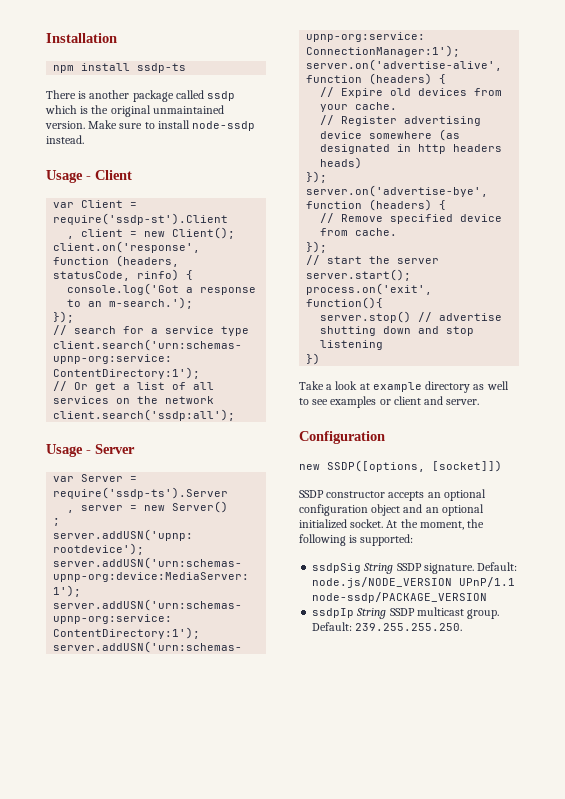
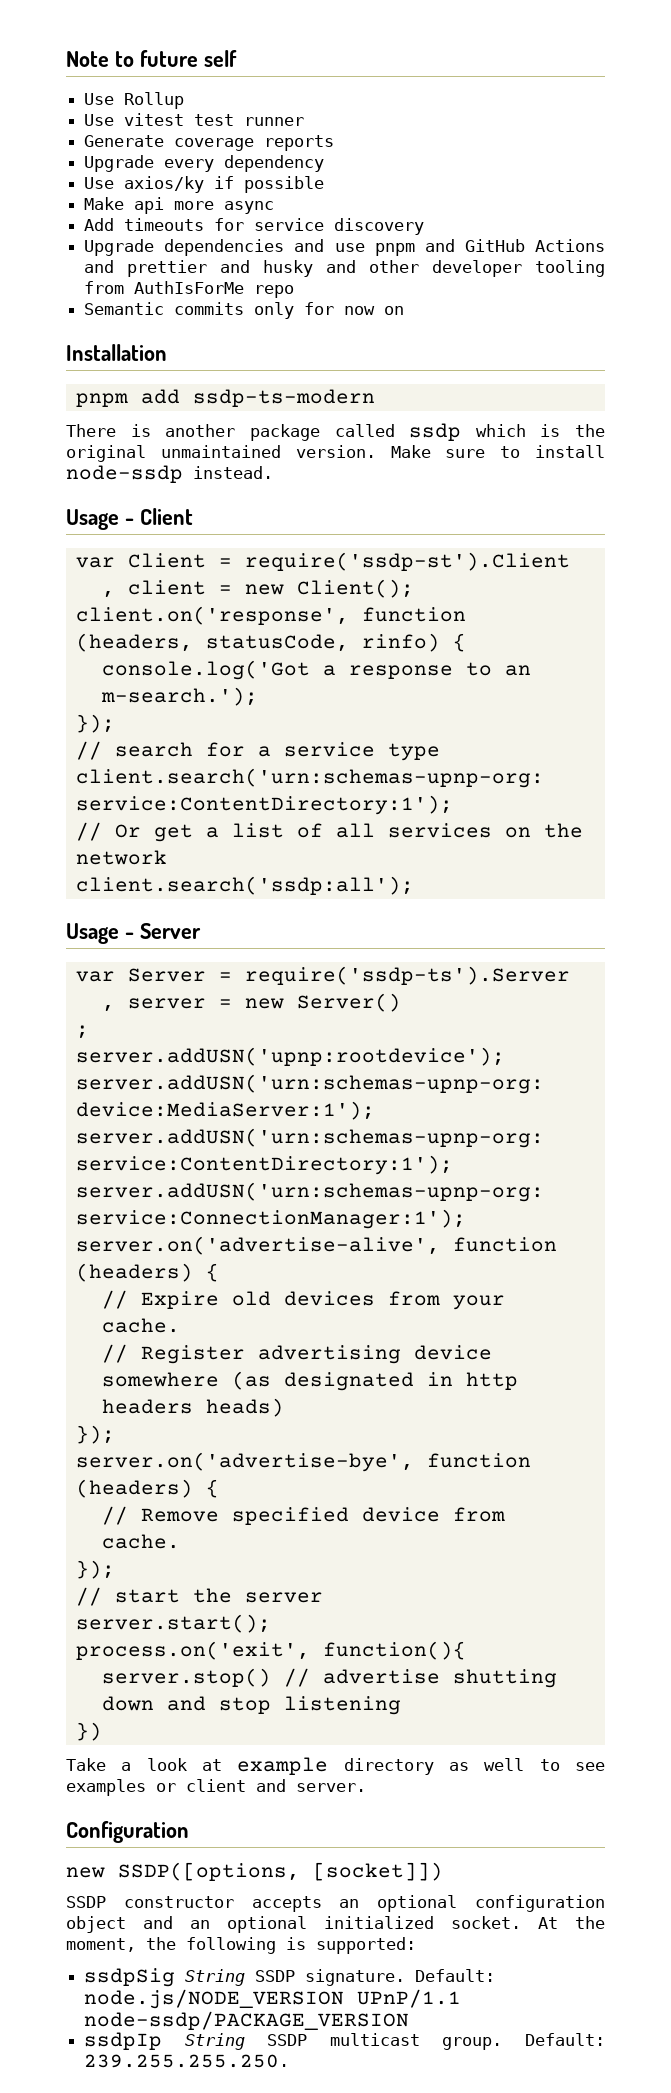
[46,33,117,43] [53,63,187,73] Installation // npm install ssdp-ts -> [66,50,237,67] [84,92,185,109] [84,113,305,126] [84,135,335,151] [84,155,325,172] [84,176,325,193] [84,197,275,214] [84,218,425,235] [84,239,605,256] [84,260,606,277] [84,281,295,298] [84,302,405,319] [66,344,167,361] [75,389,375,407] Note to future self // Use Rollup // Use vitest test runner // Generate coverage reports // Upgrade every dependency // Use axios/ky if possible // Make api more async // Add timeouts for service discovery // Upgrade dependencies and use pnpm and GitHub Actions and prettier and husky and other developer tooling from AuthIsForMe repo // Semantic commits only for now on // Installation // pnpm add ssdp-ts-modern

